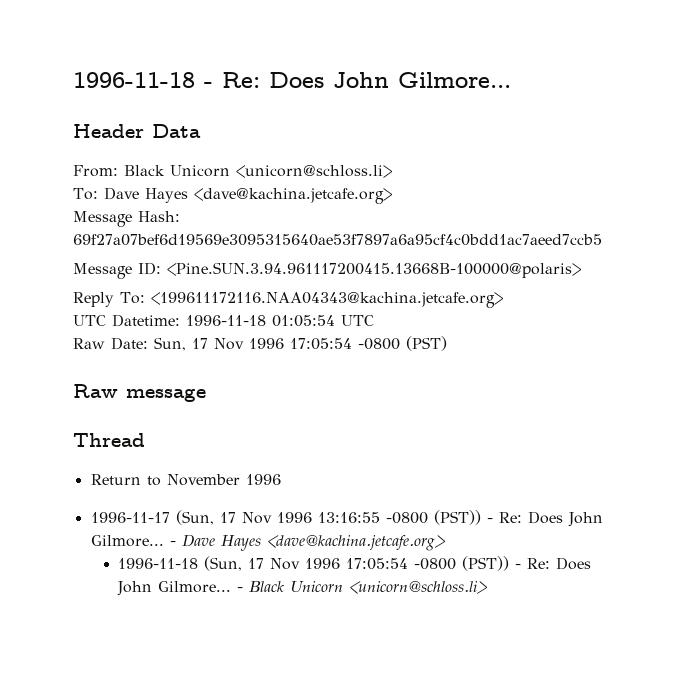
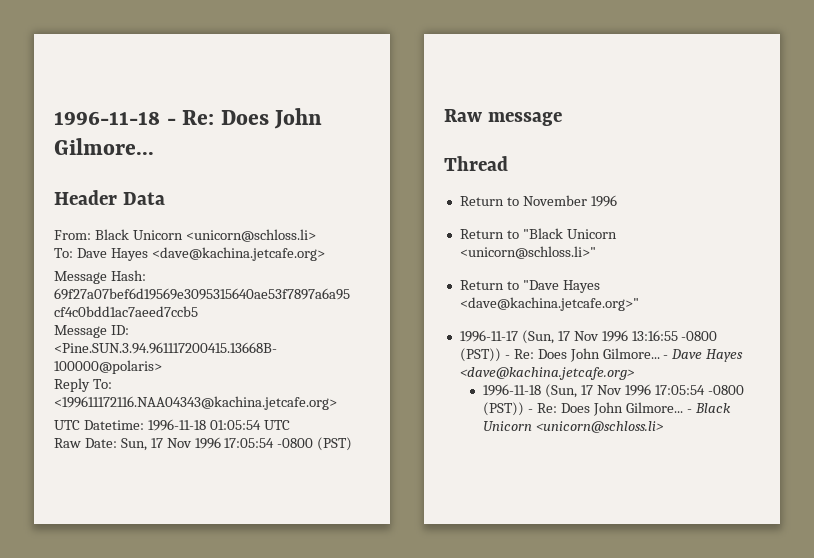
(281, 479) none -> [459,228,617,239] [459,246,596,259] [459,280,600,293] [459,297,639,311] // Return to "Black Unicorn <unicorn@schloss.li>" // Return to "Dave Hayes <dave@kachina.jetcafe.org>"

